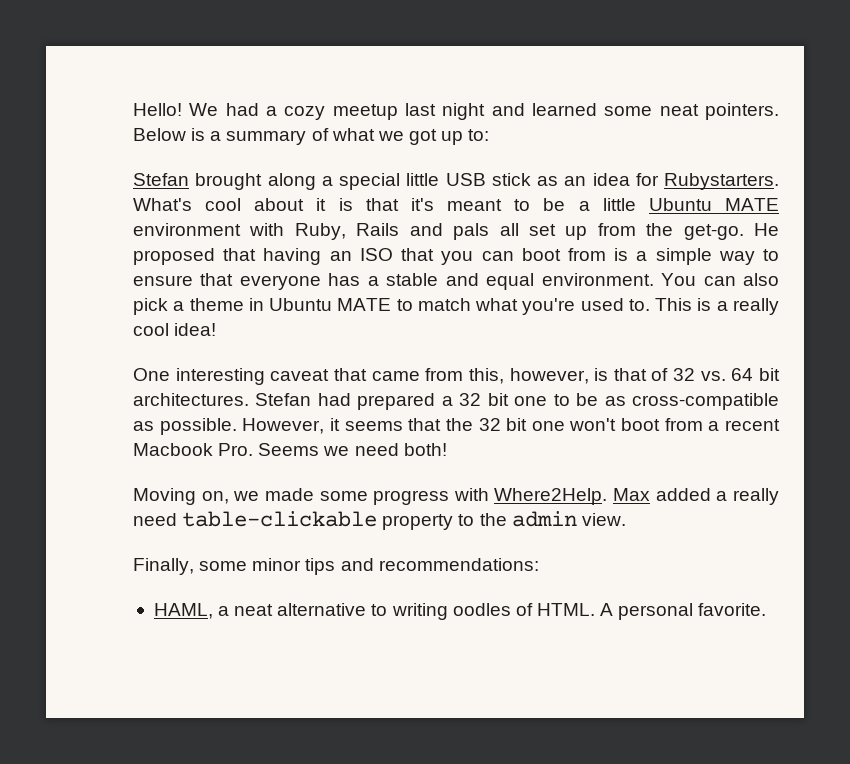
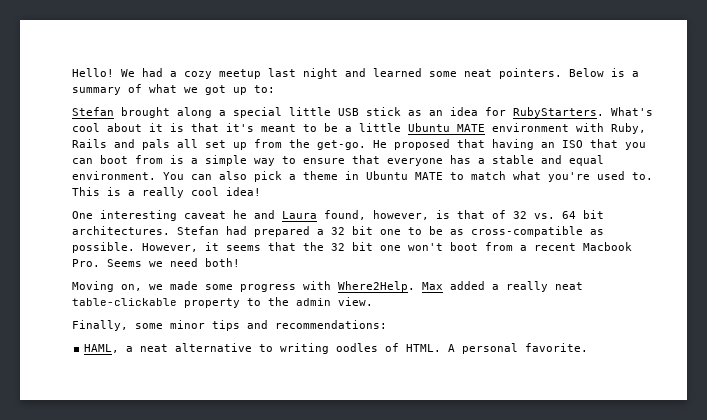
[664,173,779,190] Rubystarters. -> [513,107,604,118] RubyStarters.
[333,368,504,384] that came from this, -> [233,210,366,220] he and Laura found,
[133,513,177,526] need -> [555,282,583,290] neat

